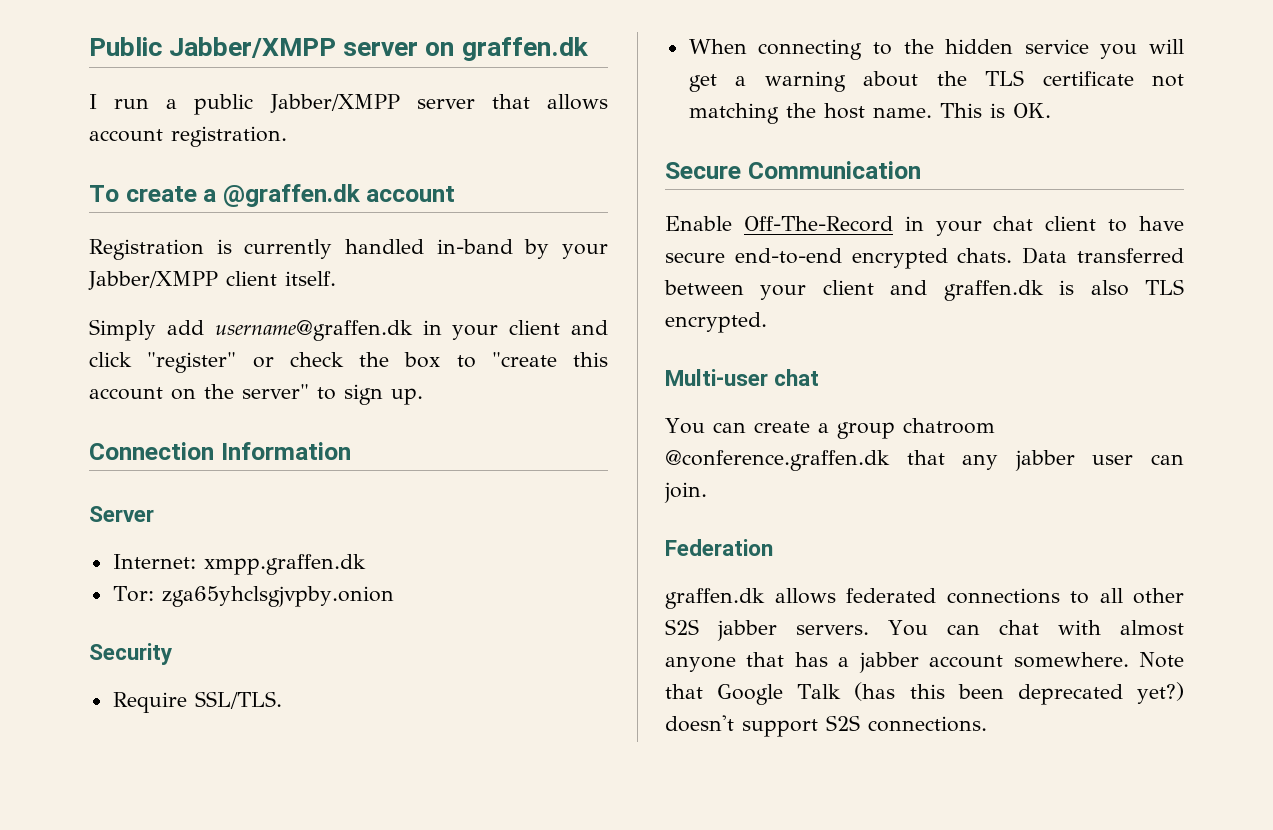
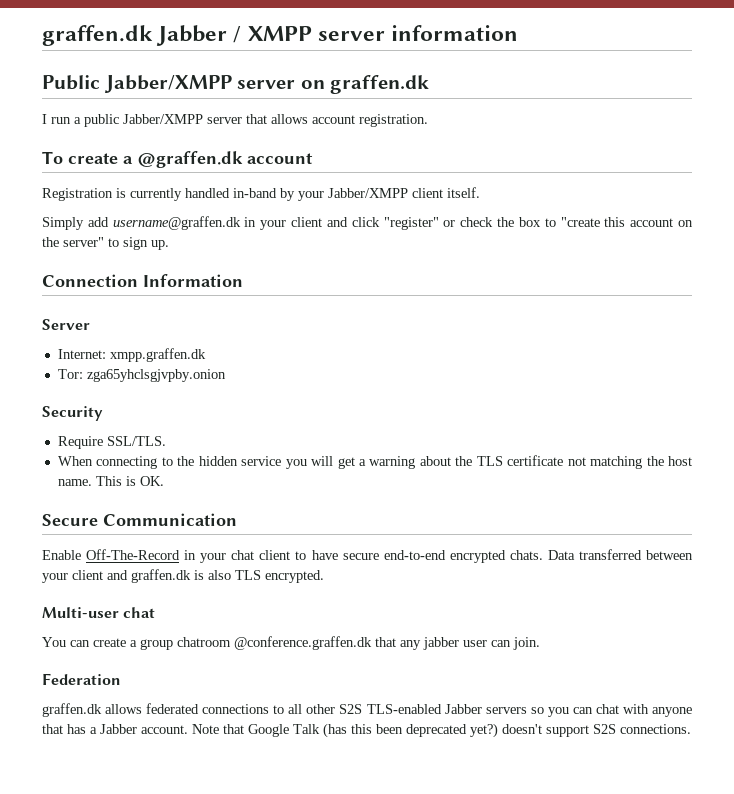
(89, 46) none -> [42,25,519,46] graffen.dk Jabber / XMPP server information //
[717,620,929,641] jabber servers. You -> [366,704,569,717] TLS-enabled Jabber servers so you
[1120,620,1184,636] almost -> (649, 709) none
[858,652,1129,673] jabber account somewhere. -> [100,724,188,734] Jabber account.

